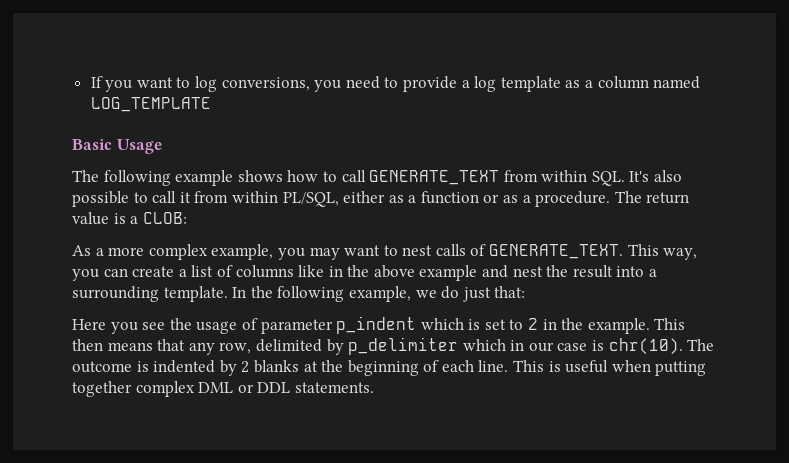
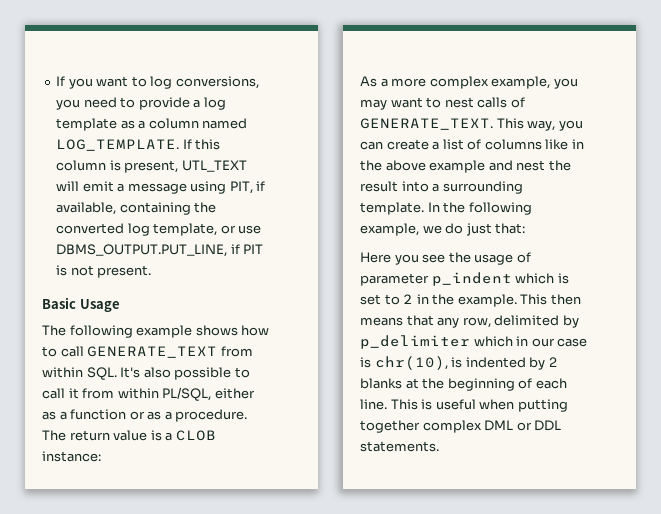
[90,97,211,112] LOG_TEMPLATE -> [56,139,221,151] [56,160,247,173] [56,181,266,194] [56,202,217,215] [56,223,262,236] [56,244,264,257] [56,265,152,278] LOG_TEMPLATE. If this column is present, UTL_TEXT will emit a message using PIT, if available, containing the converted log template, or use DBMS_OUTPUT.PUT_LINE, if PIT is not present.
[142,212,187,224] CLOB: -> [175,430,216,441] [42,451,101,462] CLOB instance:
[608,338,715,355] [72,361,132,373] chr(10). The outcome -> [374,356,448,370] chr(10),

